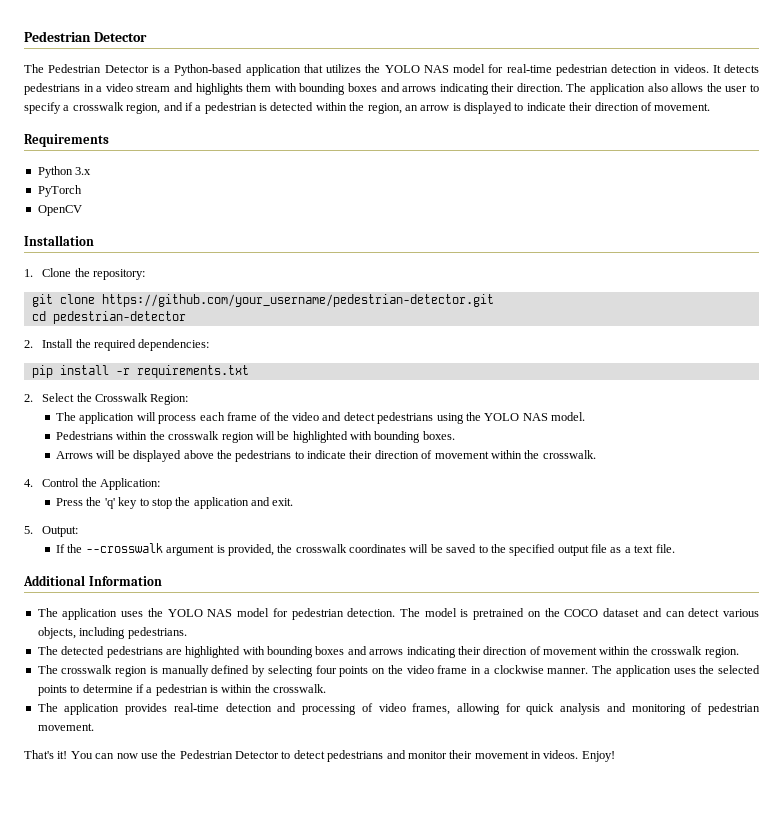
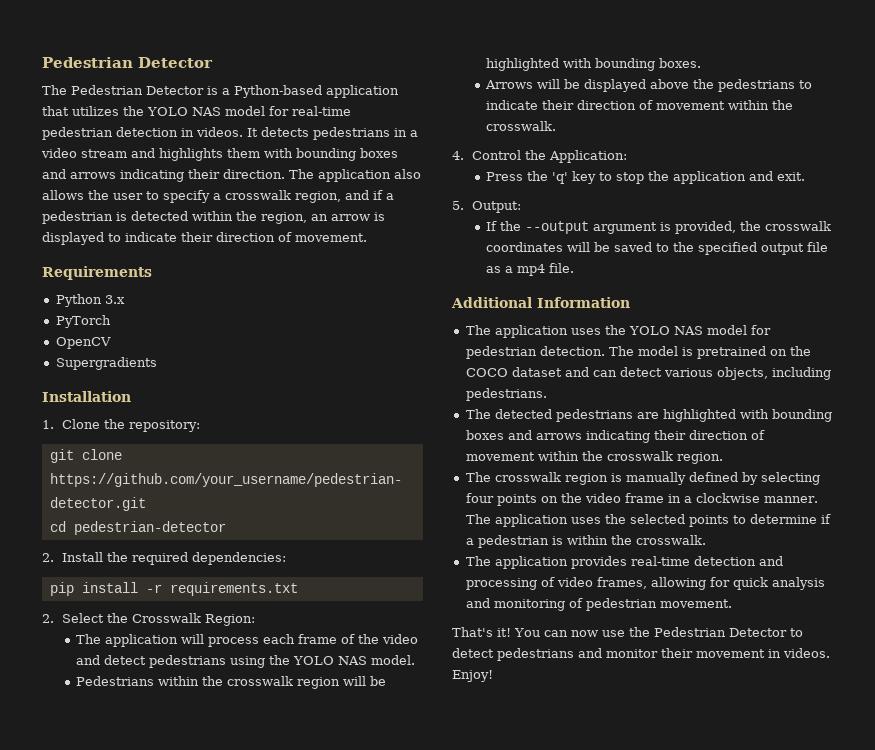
(82, 210) none -> [55,357,157,370] // Supergradients
[85,543,163,553] --crosswalk -> [525,221,590,234] --output
[634,545,654,553] text -> [517,264,546,276] mp4

